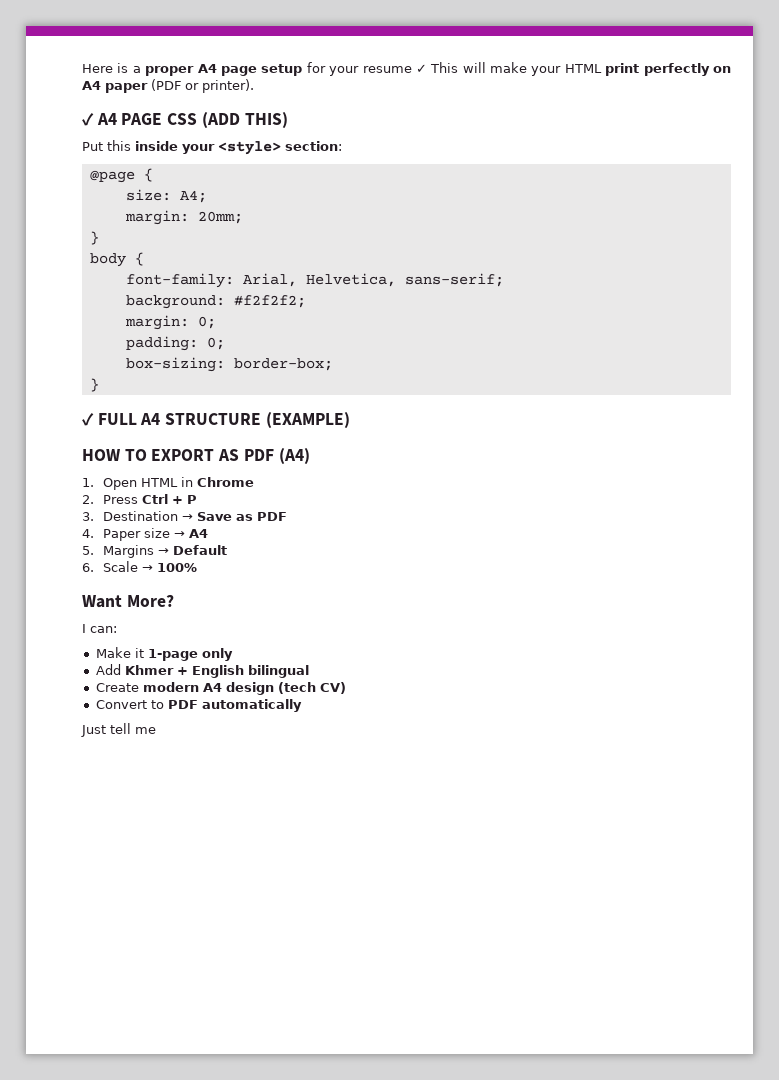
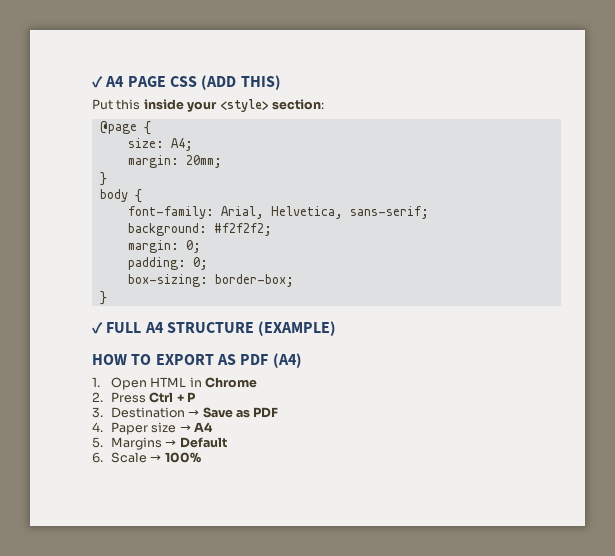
[82,62,732,76] [82,79,254,93] Here is a proper A4 page setup for your resume ✓ This will make your HTML print perfectly on A4 paper (PDF or printer). // -> (92, 82) none
[82,594,174,608] [82,624,117,633] [95,647,233,661] [95,664,309,678] [95,682,346,695] [95,699,302,712] [81,723,156,737] // Want More? // I can: // Make it 1-page only // Add Khmer + English bilingual // Create modern A4 design (tech CV) // Convert to PDF automatically // Just tell me -> (201, 457) none

